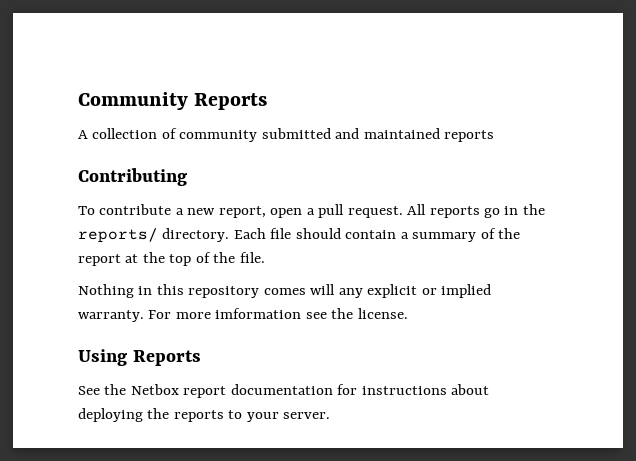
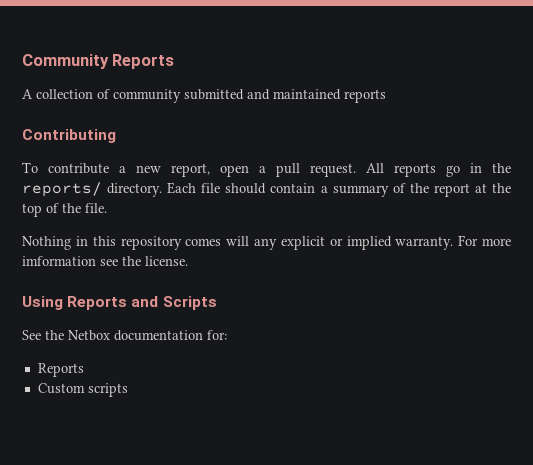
(201, 358) none -> [131,296,217,310] and Scripts
[183,384,490,398] [78,408,331,422] report documentation for instructions about deploying the reports to your server. -> [114,330,227,341] [37,363,84,377] [37,383,128,397] documentation for: // Reports // Custom scripts

